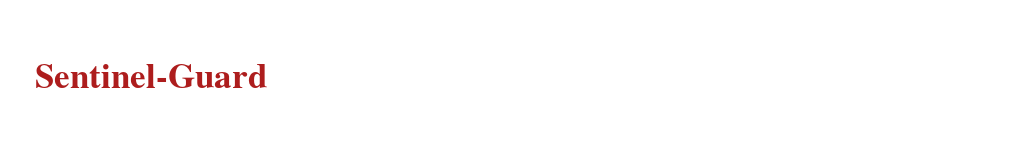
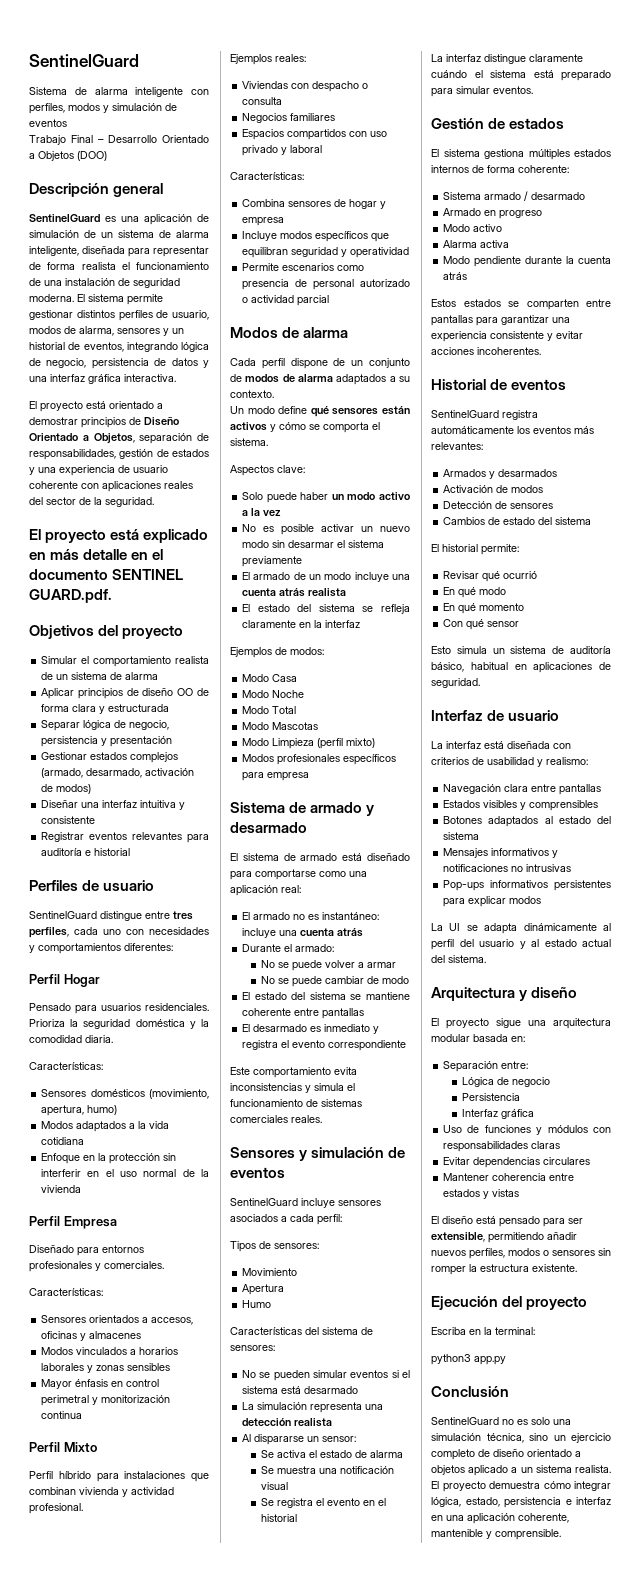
[35,64,267,88] Sentinel-Guard -> [29,54,139,67] [29,87,209,97] [29,103,177,114] [29,119,67,127] [29,135,209,145] [29,151,107,161] [29,183,164,197] [29,214,209,225] [29,230,209,238] [29,245,209,257] [29,262,209,270] [29,278,180,288] [29,294,163,305] [29,310,209,321] [29,326,184,336] [29,342,209,352] [29,358,209,369] [29,374,176,384] [29,401,163,412] [29,416,179,428] [29,433,209,444] [29,449,209,460] [29,465,168,476] [29,481,193,492] [29,497,154,507] [29,529,209,543] [29,549,164,560] [29,569,184,580] [29,589,112,603] [29,625,184,639] [41,656,209,667] [41,672,159,680] [41,687,209,699] [41,704,170,714] [41,720,170,731] [41,736,173,747] [41,752,179,763] [41,768,195,778] [41,784,92,794] [41,799,186,810] [41,816,96,824] [41,832,209,843] [41,848,131,856] [29,880,155,891] [29,911,193,921] [29,927,209,938] [29,943,173,954] [29,974,100,987] [29,1003,209,1014] [29,1019,209,1029] [29,1035,113,1043] [29,1062,103,1070] [41,1089,209,1099] [41,1105,118,1116] [41,1121,170,1132] [41,1137,85,1145] [41,1153,177,1164] [41,1169,209,1177] [41,1185,82,1193] [29,1216,117,1229] [29,1244,144,1256] [29,1261,164,1272] [29,1288,103,1296] [41,1315,194,1325] [41,1331,142,1341] [41,1347,179,1355] [41,1363,171,1373] [41,1379,160,1389] [41,1395,171,1406] [41,1411,83,1419] [29,1442,97,1452] [29,1471,209,1482] [29,1487,174,1497] [29,1503,83,1514] [230,54,306,65] [242,81,369,92] [242,97,283,105] [242,113,336,123] [242,129,388,140] [242,145,323,156] [230,172,304,180] [242,199,387,209] [242,217,285,226] [242,231,390,242] [242,247,410,258] [242,263,365,271] [242,279,410,290] [242,295,330,306] [230,327,349,338] [230,358,410,369] [230,374,410,385] [230,390,274,398] [230,406,410,417] [230,422,380,433] [230,438,268,446] [230,465,305,476] [242,492,410,503] [242,508,282,516] [242,524,410,535] [242,540,385,548] [242,556,303,567] [242,572,410,582] [242,588,347,597] [242,604,410,614] [242,620,361,628] [230,647,324,658] [242,674,298,682] [242,690,305,698] [242,706,297,714] [242,722,319,730] [242,738,376,749] [242,754,397,765] [242,772,310,781] [230,802,375,816] [230,822,307,833] [230,852,410,861] [230,869,367,880] [230,885,301,896] [242,912,380,920] [242,928,364,938] [242,944,335,952] [260,960,396,971] [260,976,409,987] [242,992,410,1000] [242,1008,365,1019] [242,1024,380,1034] [242,1040,407,1051] [230,1067,357,1078] [230,1083,355,1093] [230,1099,362,1107] [230,1115,322,1123] [230,1147,406,1161] [230,1167,285,1178] [230,1198,381,1208] [230,1214,342,1225] [230,1241,319,1252] [242,1268,298,1276] [242,1284,285,1295] [242,1300,272,1308] [230,1327,373,1335] [230,1345,275,1351] [242,1370,410,1381] [242,1386,359,1394] [242,1402,384,1413] [242,1418,333,1427] [242,1434,357,1445] [260,1450,403,1458] [260,1466,394,1474] [260,1482,288,1490] [260,1498,386,1508] [260,1514,297,1522] [431,54,583,64] [431,70,611,81] [431,86,533,97] [431,118,565,129] [431,149,611,160] [431,165,569,173] [443,191,586,201] [443,208,543,219] [443,224,503,232] [443,240,510,248] [443,256,611,267] [443,272,468,280] [431,299,611,310] [431,315,570,326] [431,331,583,342] [431,347,541,355] [431,379,567,390] [431,410,538,420] [431,426,594,434] [431,442,483,450] [443,469,558,479] [443,485,544,493] [443,501,554,509] [443,517,592,525] [431,544,519,555] [443,571,538,582] [443,587,507,598] [443,603,525,614] [443,619,520,630] [431,646,611,654] [431,662,611,673] [431,678,480,688] [431,710,560,721] [431,740,571,749] [431,757,588,767] [443,784,602,795] [443,800,599,811] [443,816,611,827] [443,832,480,840] [443,848,559,858] [443,864,572,872] [443,880,611,891] [443,896,542,907] [431,923,611,934] [431,939,611,950] [431,955,486,963] [431,987,578,1001] [431,1018,611,1029] [431,1034,525,1042] [443,1061,529,1072] [461,1077,550,1087] [461,1093,520,1101] [461,1109,534,1119] [443,1125,611,1135] [443,1141,561,1152] [443,1157,591,1168] [443,1173,575,1181] [443,1189,520,1199] [431,1215,583,1227] [431,1231,577,1243] [431,1248,611,1259] [431,1264,577,1275] [431,1296,588,1310] [431,1327,535,1335] [431,1354,506,1365] [431,1386,509,1397] [431,1417,571,1425] [431,1433,611,1443] [431,1448,581,1460] [431,1465,611,1476] [431,1481,611,1492] [431,1497,611,1508] [431,1513,569,1524] [431,1529,561,1540] SentinelGuard // Sistema de alarma inteligente con perfiles, modos y simulación de eventos // Trabajo Final – Desarrollo Orientado a Objetos (DOO) // Descripción general // SentinelGuard es una aplicación de simulación de un sistema de alarma inteligente, diseñada para representar de forma realista el funcionamiento de una instalación de seguridad moderna. El sistema permite gestionar distintos perfiles de usuario, modos de alarma, sensores y un historial de eventos, integrando lógica de negocio, persistencia de datos y una interfaz gráfica interactiva. // El proyecto está orientado a demostrar principios de Diseño Orientado a Objetos, separación de responsabilidades, gestión de estados y una experiencia de usuario coherente con aplicaciones reales del sector de la seguridad. // El proyecto está explicado en más detalle en el documento SENTINEL GUARD.pdf. // Objetivos del proyecto // Simular el comportamiento realista de un sistema de alarma // Aplicar principios de diseño OO de forma clara y estructurada // Separar lógica de negocio, persistencia y presentación // Gestionar estados complejos (armado, desarmado, activación de modos) // Diseñar una interfaz intuitiva y consistente // Registrar eventos relevantes para auditoría e historial // Perfiles de usuario // SentinelGuard distingue entre tres perfiles, cada uno con necesidades y comportamientos diferentes: // Perfil Hogar // Pensado para usuarios residenciales. Prioriza la seguridad doméstica y la comodidad diaria. // Características: // Sensores domésticos (movimiento, apertura, humo) // Modos adaptados a la vida cotidiana // Enfoque en la protección sin interferir en el uso normal de la vivienda // Perfil Empresa // Diseñado para entornos profesionales y comerciales. // Características: // Sensores orientados a accesos, oficinas y almacenes // Modos vinculados a horarios laborales y zonas sensibles // Mayor énfasis en control perimetral y monitorización continua // Perfil Mixto // Perfil híbrido para instalaciones que combinan vivienda y actividad profesional. // Ejemplos reales: // Viviendas con despacho o consulta // Negocios familiares // Espacios compartidos con uso privado y laboral // Características: // Combina sensores de hogar y empresa // Incluye modos específicos que equilibran seguridad y operatividad // Permite escenarios como presencia de personal autorizado o actividad parcial // Modos de alarma // Cada perfil dispone de un conjunto de modos de alarma adaptados a su contexto. // Un modo define qué sensores están activos y cómo se comporta el sistema. // Aspectos clave: // Solo puede haber un modo activo a la vez // No es posible activar un nuevo modo sin desarmar el sistema previamente // El armado de un modo incluye una cuenta atrás realista // El estado del sistema se refleja claramente en la interfaz // Ejemplos de modos: // Modo Casa // Modo Noche // Modo Total // Modo Mascotas // Modo Limpieza (perfil mixto) // Modos profesionales específicos para empresa // Sistema de armado y desarmado // El sistema de armado está diseñado para comportarse como una aplicación real: // El armado no es instantáneo: incluye una cuenta atrás // Durante el armado: // No se puede volver a armar // No se puede cambiar de modo // El estado del sistema se mantiene coherente entre pantallas // El desarmado es inmediato y registra el evento correspondiente // Este comportamiento evita inconsistencias y simula el funcionamiento de sistemas comerciales reales. // Sensores y simulación de eventos // SentinelGuard incluye sensores asociados a cada perfil: // Tipos de sensores: // Movimiento // Apertura // Humo // Características del sistema de sensores: // No se pueden simular eventos si el sistema está desarmado // La simulación representa una detección realista // Al dispararse un sensor: // Se activa el estado de alarma // Se muestra una notificación visual // Se registra el evento en el historial // La interfaz distingue claramente cuándo el sistema está preparado para simular eventos. // Gestión de estados // El sistema gestiona múltiples estados internos de forma coherente: // Sistema armado / desarmado // Armado en progreso // Modo activo // Alarma activa // Modo pendiente durante la cuenta atrás // Estos estados se comparten entre pantallas para garantizar una experiencia consistente y evitar acciones incoherentes. // Historial de eventos // SentinelGuard registra automáticamente los eventos más relevantes: // Armados y desarmados // Activación de modos // Detección de sensores // Cambios de estado del sistema // El historial permite: // Revisar qué ocurrió // En qué modo // En qué momento // Con qué sensor // Esto simula un sistema de auditoría básico, habitual en aplicaciones de seguridad. // Interfaz de usuario // La interfaz está diseñada con criterios de usabilidad y realismo: // Navegación clara entre pantallas // Estados visibles y comprensibles // Botones adaptados al estado del sistema // Mensajes informativos y notificaciones no intrusivas // Pop-ups informativos persistentes para explicar modos // La UI se adapta dinámicamente al perfil del usuario y al estado actual del sistema. // Arquitectura y diseño // El proyecto sigue una arquitectura modular basada en: // Separación entre: // Lógica de negocio // Persistencia // Interfaz gráfica // Uso de funciones y módulos con responsabilidades claras // Evitar dependencias circulares // Mantener coherencia entre estados y vistas // El diseño está pensado para ser extensible, permitiendo añadir nuevos perfiles, modos o sensores sin romper la estructura existente. // Ejecución del proyecto // Escriba en la terminal: // python3 app.py // Conclusión // SentinelGuard no es solo una simulación técnica, sino un ejercicio completo de diseño orientado a objetos aplicado a un sistema realista. El proyecto demuestra cómo integrar lógica, estado, persistencia e interfaz en una aplicación coherente, mantenible y comprensible.

